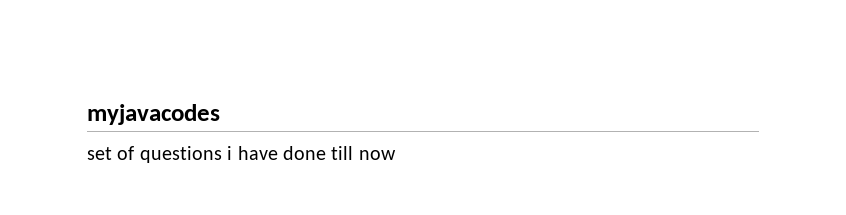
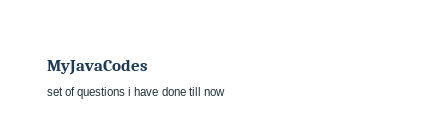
[87,104,220,125] myjavacodes -> [47,59,148,75] MyJavaCodes

